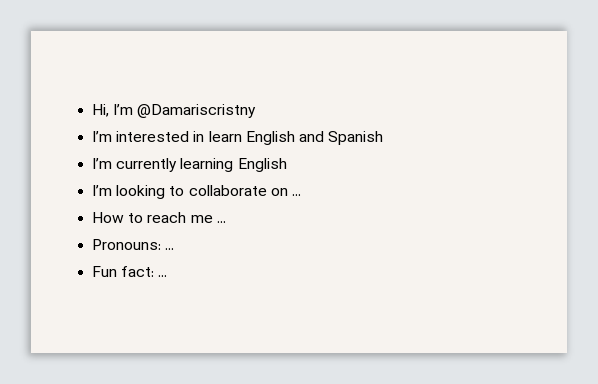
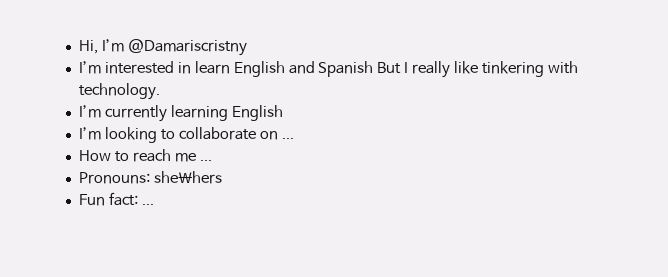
(384, 138) none -> [377,61,578,78] [78,83,160,100] But I really like tinkering with technology.
[165,248,175,250] ... -> [153,171,222,184] she\hers

